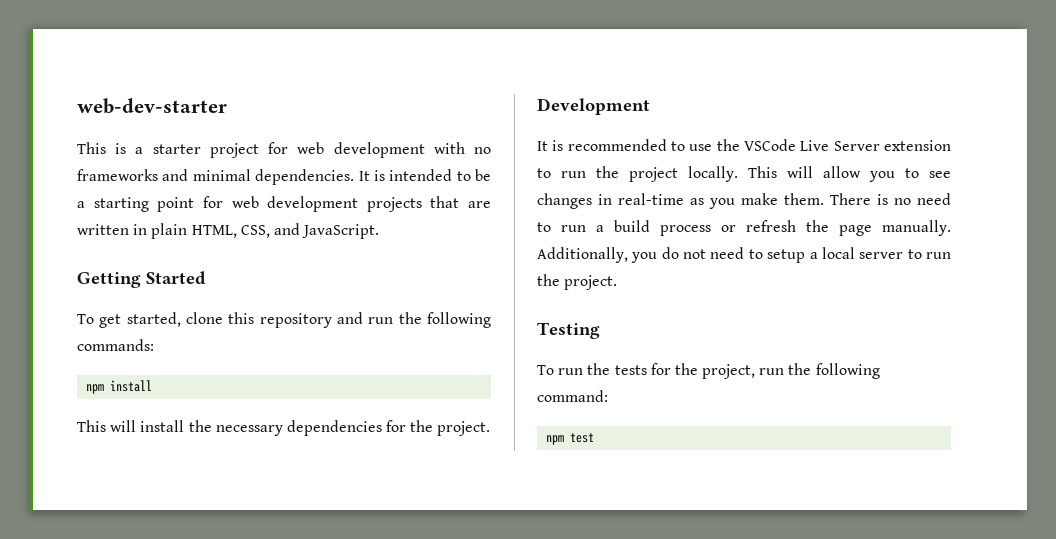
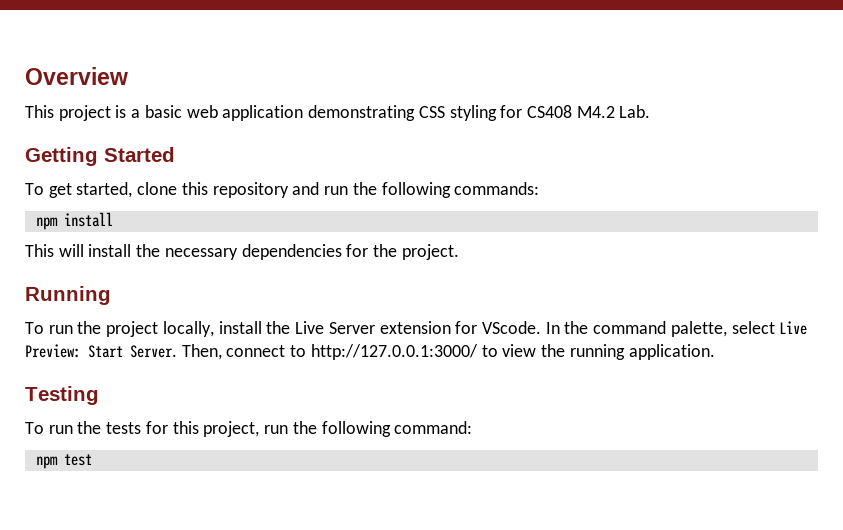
[77,98,227,114] [77,142,106,154] web-dev-starter // This -> [25,67,128,85] [25,105,111,121] Overview // This project
[152,142,491,158] [77,169,491,185] [77,196,491,212] [77,223,380,239] starter project for web development with no frameworks and minimal dependencies. It is intended to be a starting point for web development projects that are written in plain HTML, CSS, and JavaScript. -> [144,105,651,121] basic web application demonstrating CSS styling for CS408 M4.2 Lab.
[537,98,650,115] [537,139,951,151] [537,166,951,182] [537,193,951,209] [537,220,951,236] [537,247,952,263] [537,274,618,290] Development // It is recommended to use the VSCode Live Server extension to run the project locally. This will allow you to see changes in real-time as you make them. There is no need to run a build process or refresh the page manually. Additionally, you do not need to setup a local server to run the project. -> [25,286,111,305] [25,321,808,337] [25,344,715,360] Running // To run the project locally, install the Live Server extension for VScode. In the command palette, select Live Preview: Start Server. Then, connect to http://127.0.0.1:3000/ to view the running application.
[674,363,698,375] the -> [172,421,199,434] this

